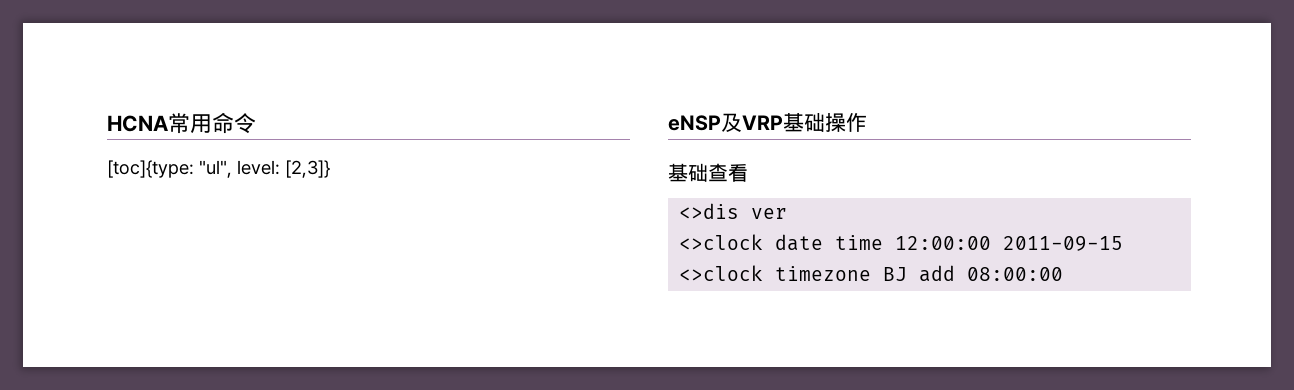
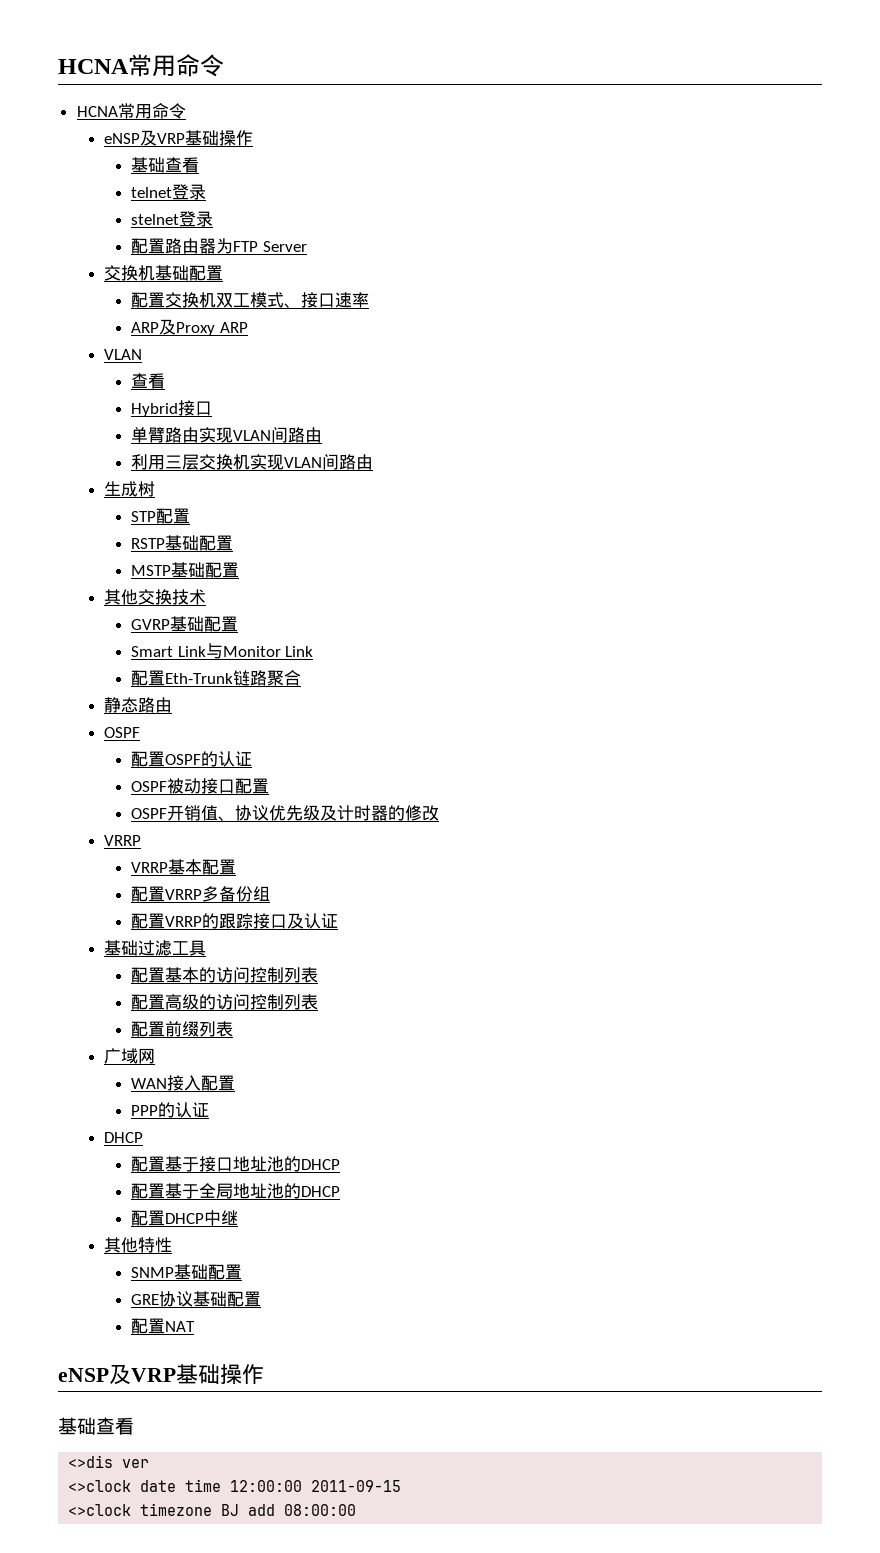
[107,112,256,134] [107,160,330,178] HCNA常用命令 // [toc]{type: "ul", level: [2,3]} -> [58,54,224,77] [76,103,186,119] [103,130,253,146] [131,157,200,173] [131,184,207,200] [131,211,214,227] [131,238,307,254] [103,265,223,281] [131,292,370,308] [131,319,248,336] [103,349,142,360] [131,373,166,389] [131,400,213,417] [131,427,323,443] [131,454,374,470] [103,481,155,497] [131,508,191,524] [131,535,234,551] [131,562,240,578] [103,589,206,605] [131,616,239,632] [131,643,314,659] [131,670,302,686] [103,697,172,713] [103,727,140,738] [131,751,253,767] [131,778,270,794] [131,805,440,821] [103,835,141,846] [131,859,237,875] [131,886,271,902] [131,913,339,929] [103,940,206,956] [131,967,319,983] [131,994,319,1010] [131,1021,234,1037] [103,1048,155,1064] [131,1075,236,1091] [131,1102,210,1118] [103,1132,143,1143] [131,1156,341,1172] [131,1183,341,1199] [131,1210,239,1226] [103,1237,172,1253] [131,1264,243,1280] [131,1291,262,1307] [131,1318,196,1334] HCNA常用命令 // HCNA常用命令 // eNSP及VRP基础操作 // 基础查看 // telnet登录 // stelnet登录 // 配置路由器为FTP Server // 交换机基础配置 // 配置交换机双工模式、接口速率 // ARP及Proxy ARP // VLAN // 查看 // Hybrid接口 // 单臂路由实现VLAN间路由 // 利用三层交换机实现VLAN间路由 // 生成树 // STP配置 // RSTP基础配置 // MSTP基础配置 // 其他交换技术 // GVRP基础配置 // Smart Link与Monitor Link // 配置Eth-Trunk链路聚合 // 静态路由 // OSPF // 配置OSPF的认证 // OSPF被动接口配置 // OSPF开销值、协议优先级及计时器的修改 // VRRP // VRRP基本配置 // 配置VRRP多备份组 // 配置VRRP的跟踪接口及认证 // 基础过滤工具 // 配置基本的访问控制列表 // 配置高级的访问控制列表 // 配置前缀列表 // 广域网 // WAN接入配置 // PPP的认证 // DHCP // 配置基于接口地址池的DHCP // 配置基于全局地址池的DHCP // 配置DHCP中继 // 其他特性 // SNMP基础配置 // GRE协议基础配置 // 配置NAT

